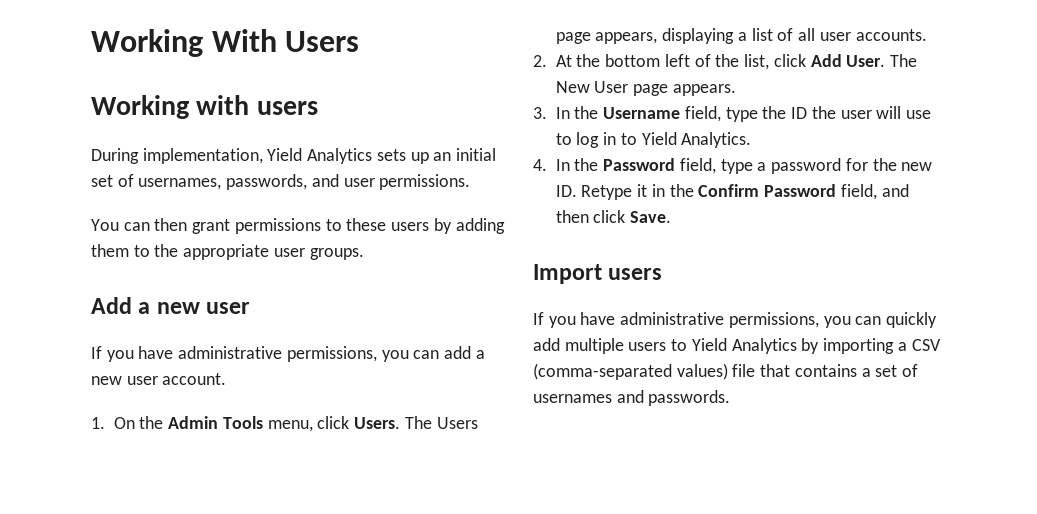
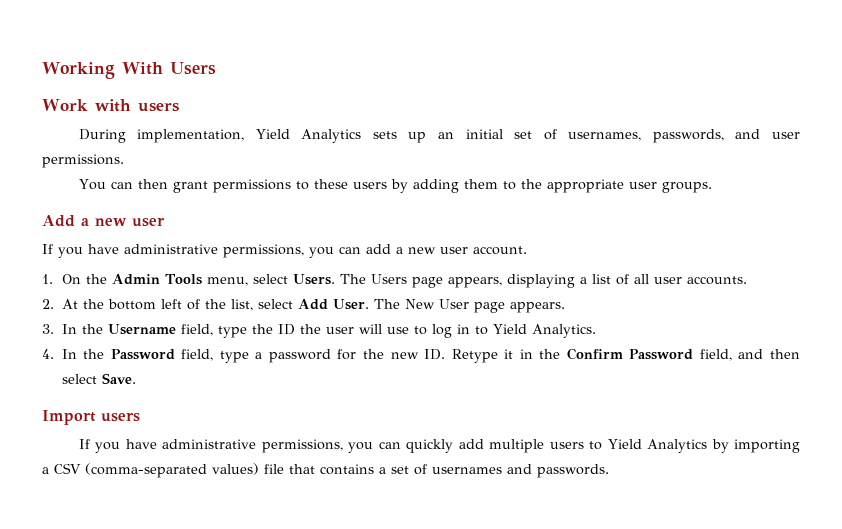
[91,95,189,119] Working -> [42,99,88,111] Work
[317,416,350,429] click -> [252,274,288,284] select
[773,54,806,67] click -> [257,299,293,309] select
[593,210,626,223] click -> [61,374,97,384] select

